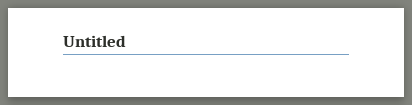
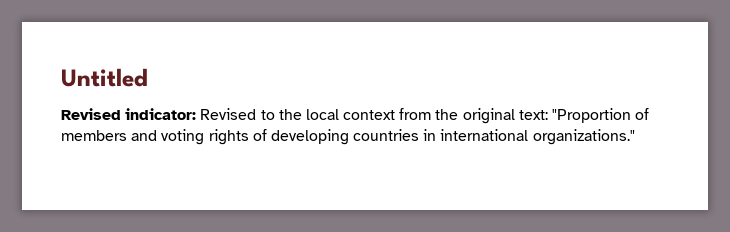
(126, 41) none -> [61,108,650,124] [61,129,635,145] // Revised indicator: Revised to the local context from the original text: "Proportion of members and voting rights of developing countries in international organizations."

